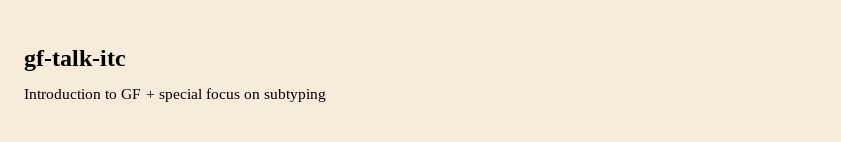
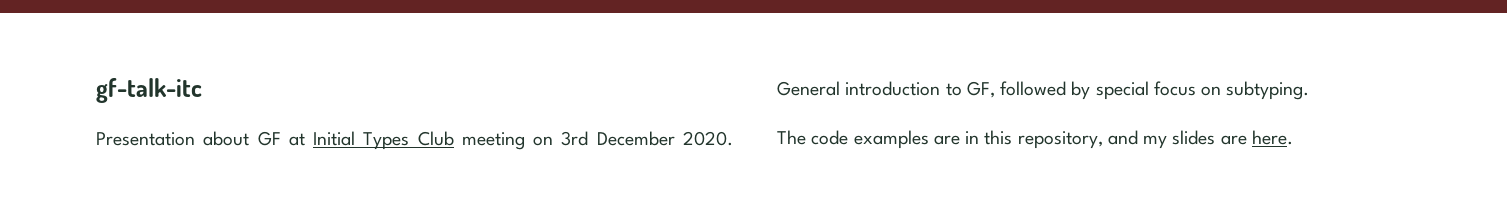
[24,88,327,102] Introduction to GF + special focus on subtyping -> [96,131,733,150] [777,81,1310,100] [777,130,1293,149] Presentation about GF at Initial Types Club meeting on 3rd December 2020. General introduction to GF, followed by special focus on subtyping. // The code examples are in this repository, and my slides are here.

